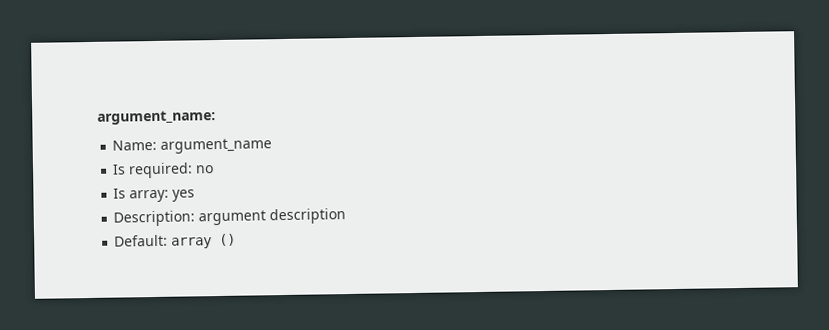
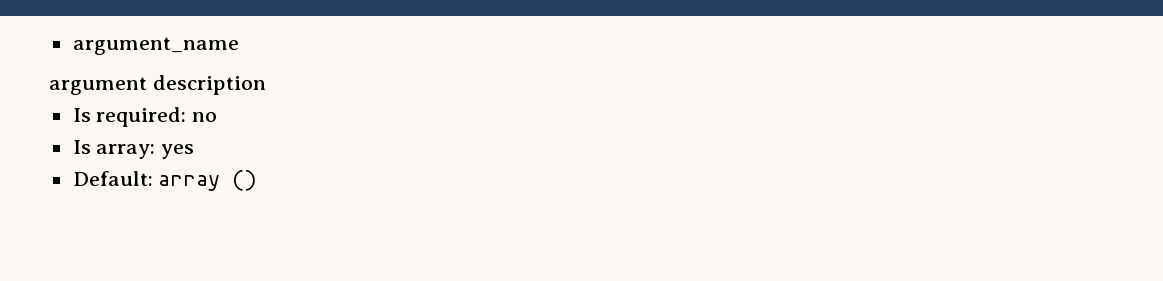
[97,110,216,125] [112,138,273,154] argument_name: // Name: argument_name -> [72,37,239,55] [49,75,266,95] argument_name // argument description
[113,208,347,227] // Description: argument description -> (195, 151) none

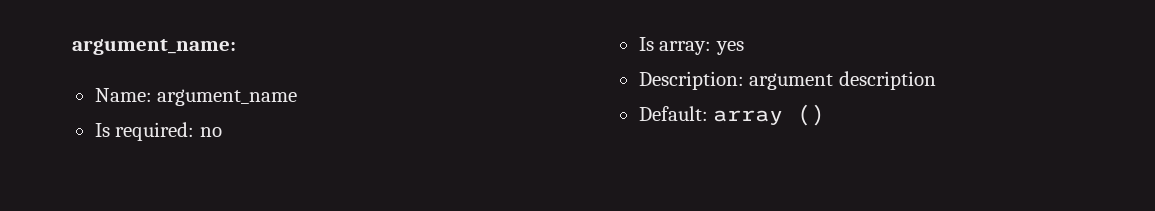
(72, 46) none -> [72,39,236,55] [94,88,152,102] argument_name: // Name:
[49,75,266,95] // argument description -> (298, 97) none
(195, 151) none -> [638,71,936,90] // Description: argument description

